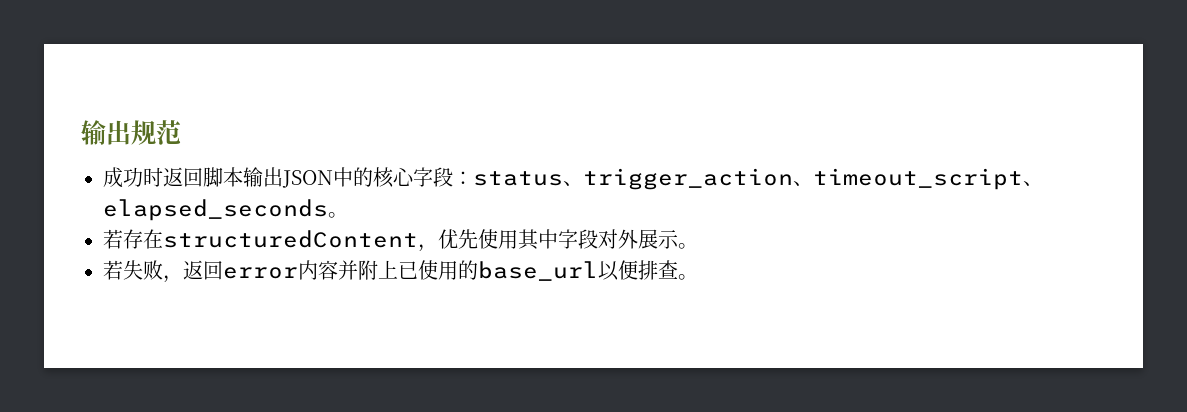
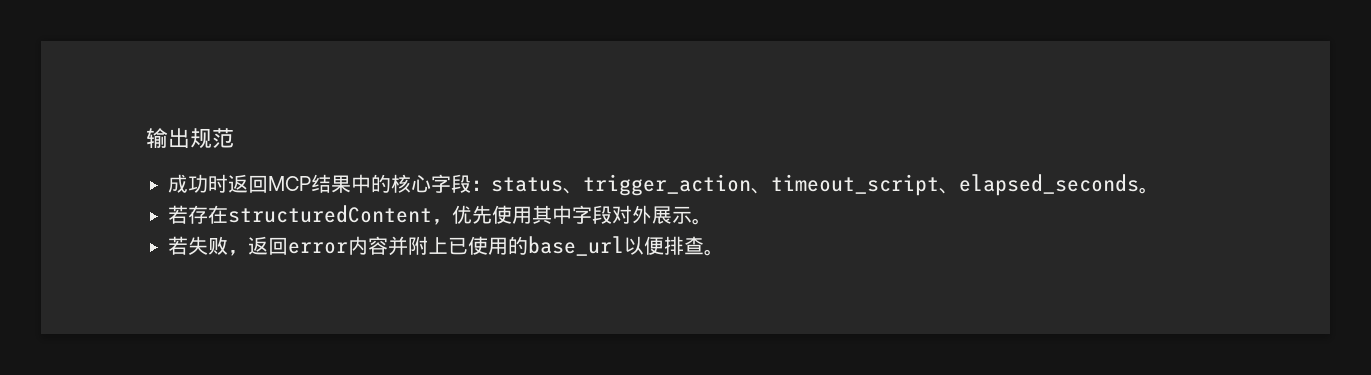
[203,167,333,188] 脚本输出JSON -> [268,174,351,193] MCP结果

